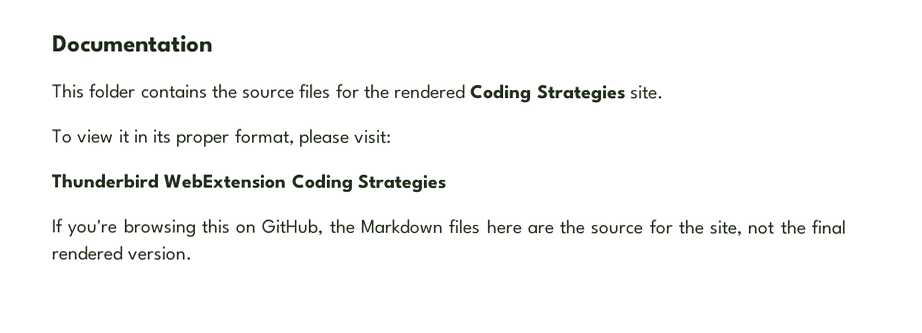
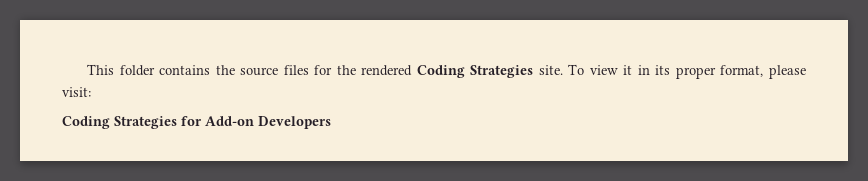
[52,34,213,53] Documentation // -> (87, 69) none
(664, 92) // -> (563, 70) none
[51,173,446,193] [51,218,847,238] [51,245,193,261] Thunderbird WebExtension Coding Strategies // If you're browsing this on GitHub, the Markdown files here are the source for the site, not the final rendered version. -> [62,116,331,129] Coding Strategies for Add-on Developers

